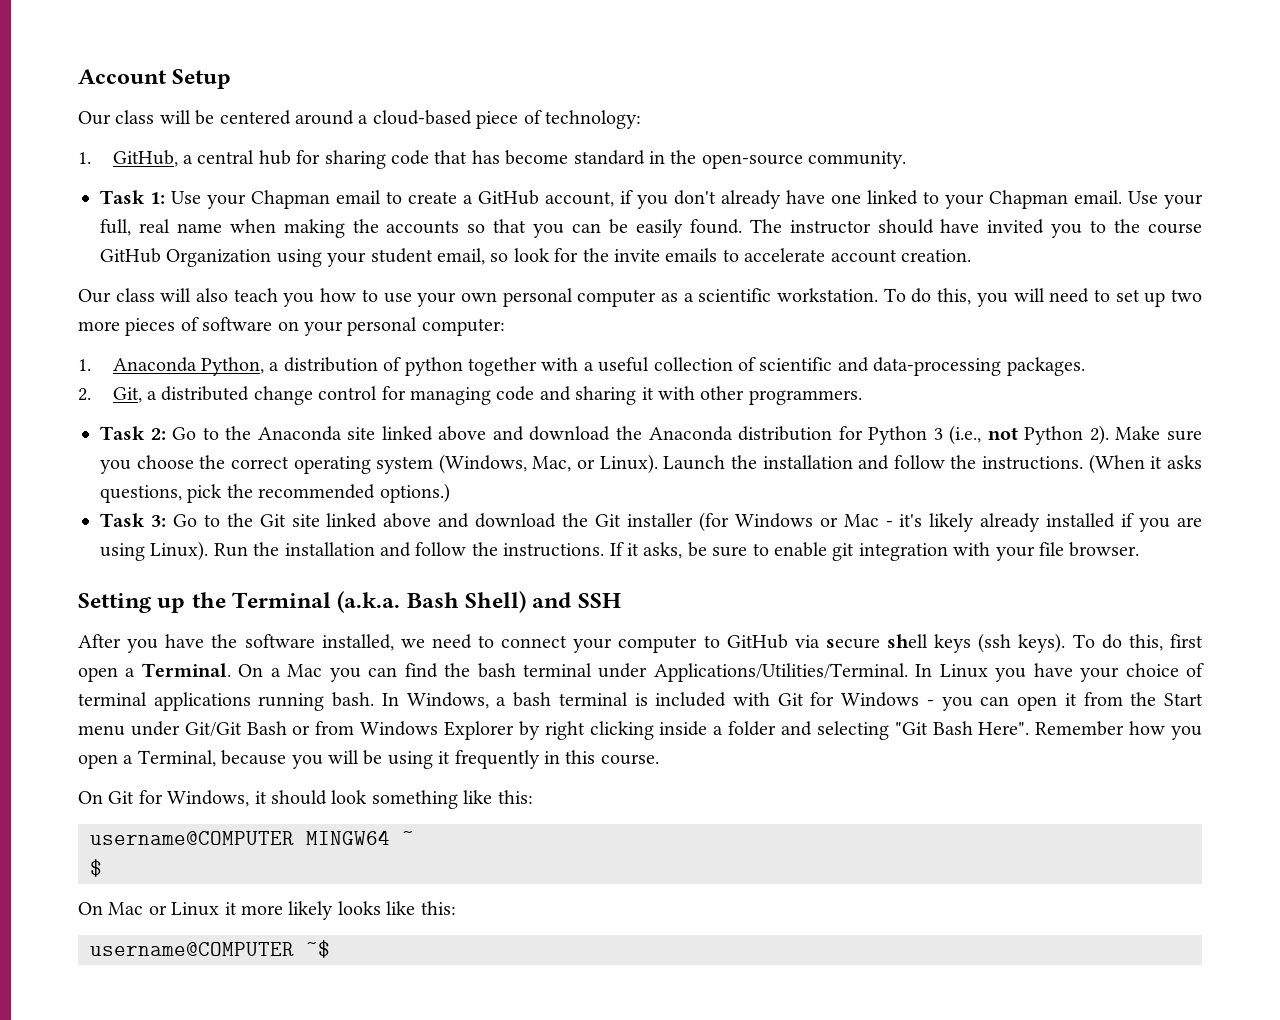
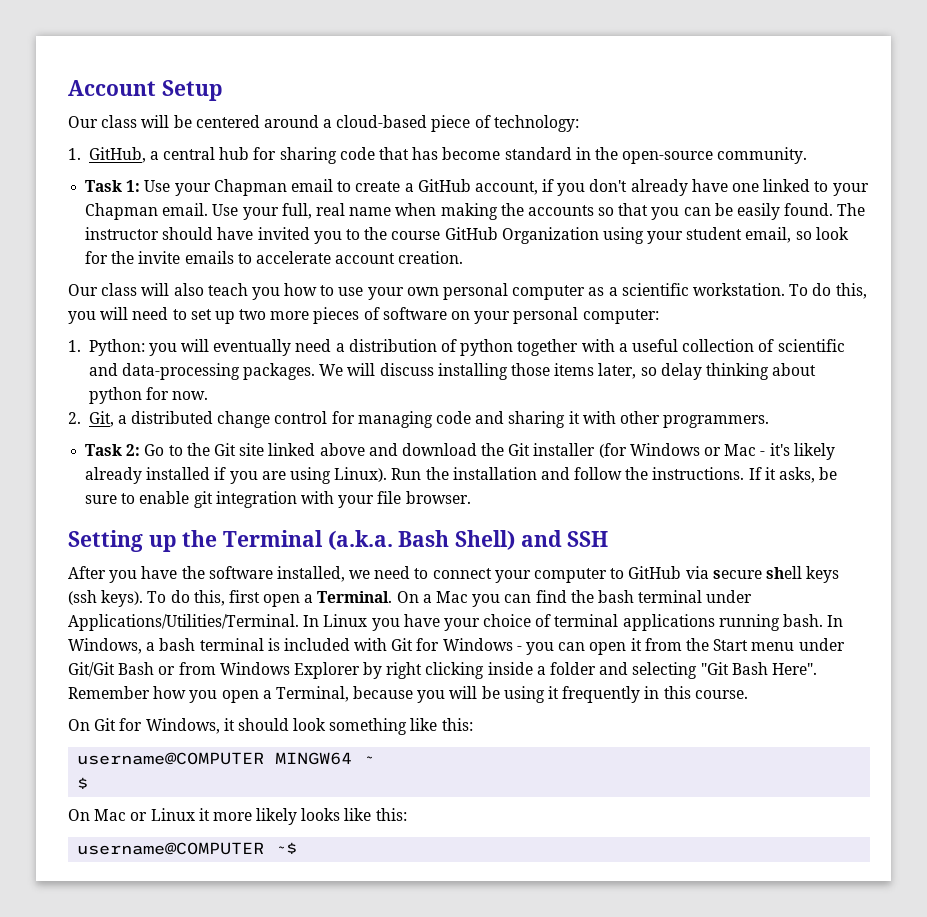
[112,357,264,376] Anaconda Python, -> [88,339,332,356] Python: you will eventually need
(1085, 366) none -> [319,363,817,380] [88,387,209,404] We will discuss installing those items later, so delay thinking about python for now.
[257,425,1202,445] [100,454,1202,474] [100,483,450,503] [100,513,253,527] Anaconda site linked above and download the Anaconda distribution for Python 3 (i.e., not Python 2). Make sure you choose the correct operating system (Windows, Mac, or Linux). Launch the installation and follow the instructions. (When it asks questions, pick the recommended options.) // Task 3: Go to the -> (210, 449) none

